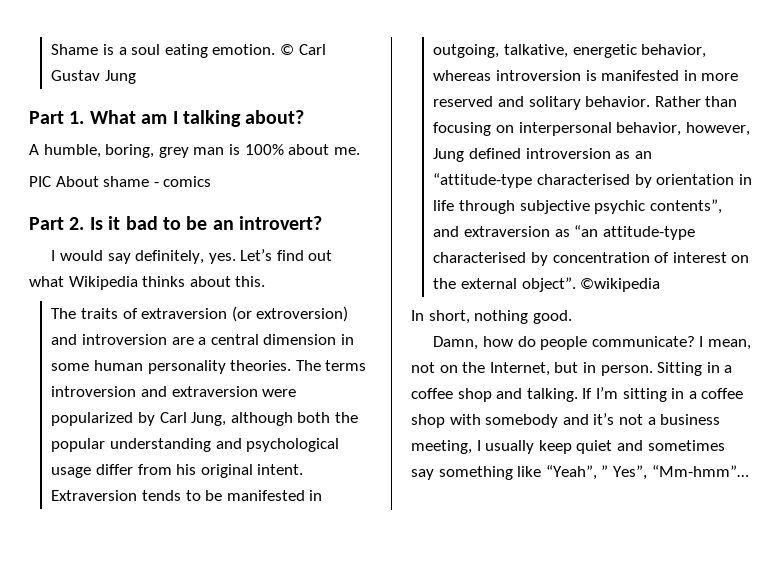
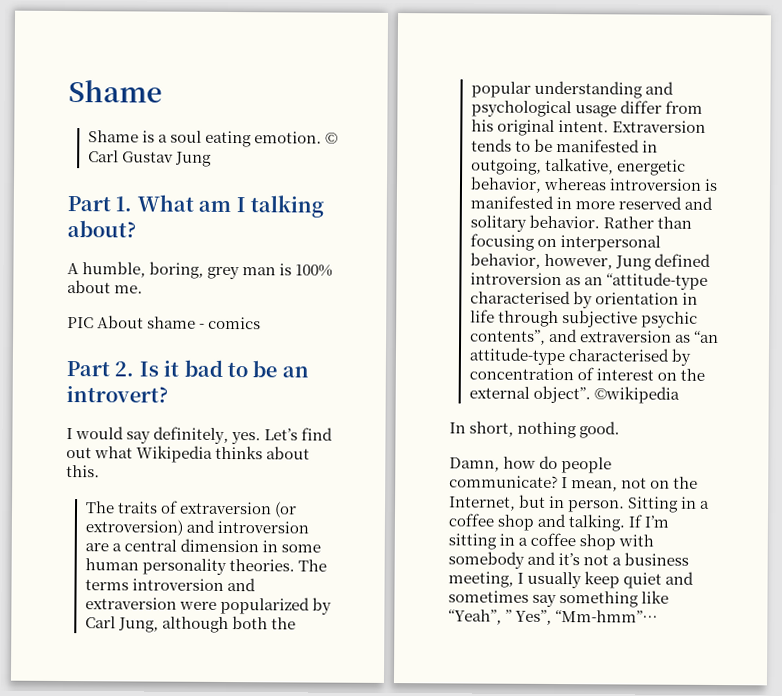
[51,44,99,55] Shame -> [68,79,162,103] [87,130,139,143] Shame // Shame

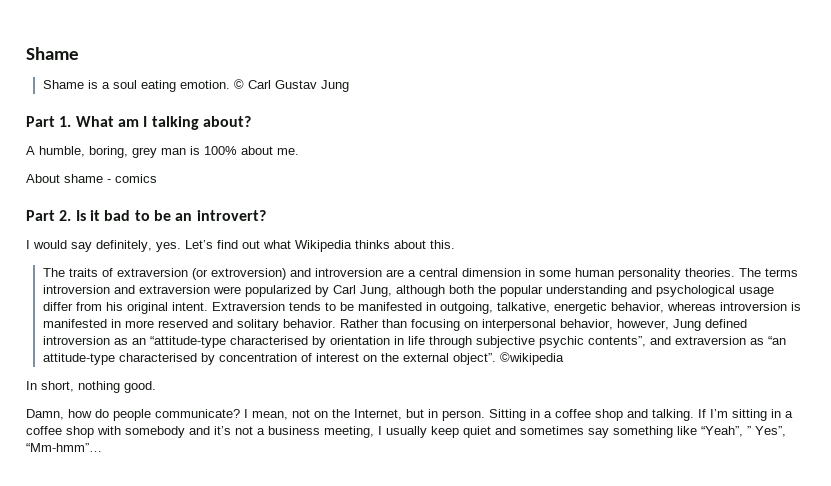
[67,317,94,329] PIC -> (299, 151) none

